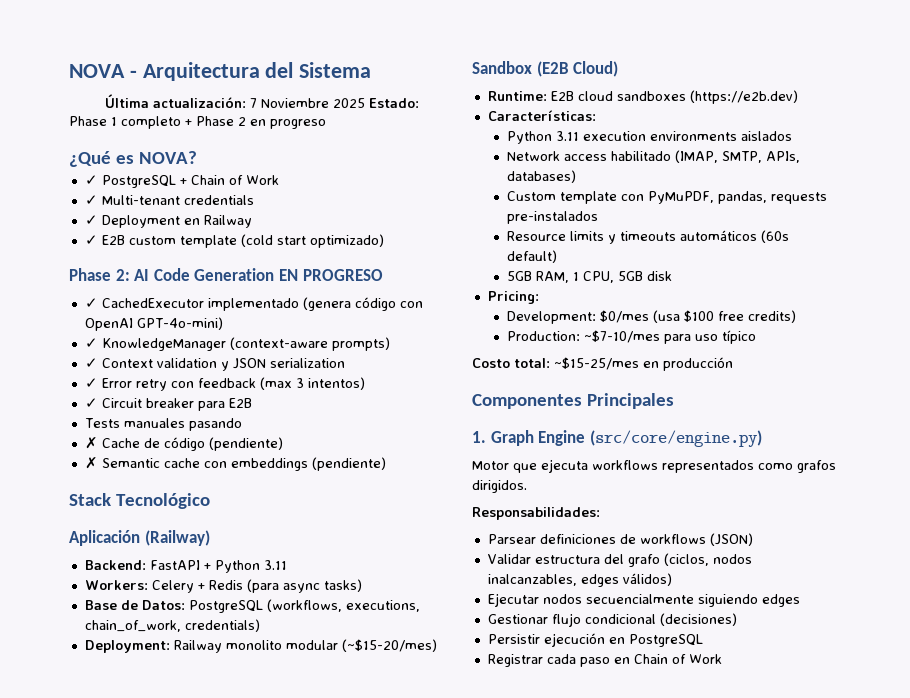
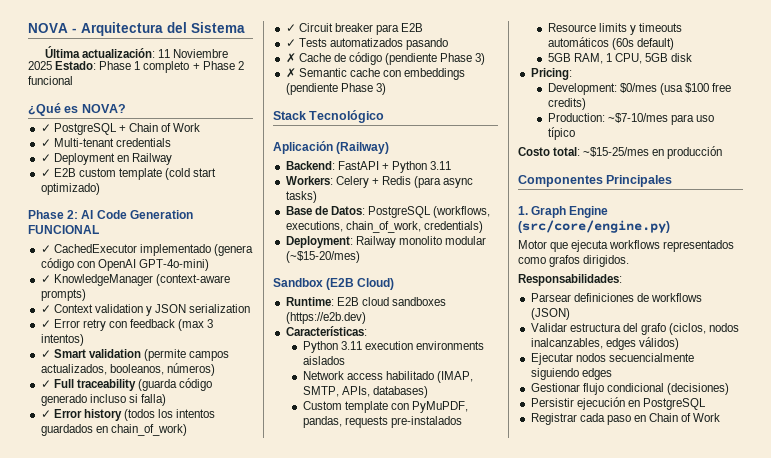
[250,98,258,108] 7 -> [157,49,170,58] 11
[250,119,326,129] en progreso -> [28,76,73,85] funcional
[278,269,383,281] EN PROGRESO -> [28,225,99,234] FUNCIONAL
(365, 383) none -> [40,349,230,361] [40,363,215,376] [40,378,213,391] [40,394,166,406] [40,409,216,421] [40,424,187,436] // ✓ Smart validation (permite campos actualizados, booleanos, números) // ✓ Full traceability (guarda código generado incluso si falla) // ✓ Error history (todos los intentos guardados en chain_of_work)
[84,418,185,428] Tests manuales -> [285,38,403,47] ✓ Tests automatizados
[208,437,283,451] (pendiente) -> [385,53,486,65] (pendiente Phase 3)
[311,457,386,471] (pendiente) -> [285,83,386,95] (pendiente Phase 3)

